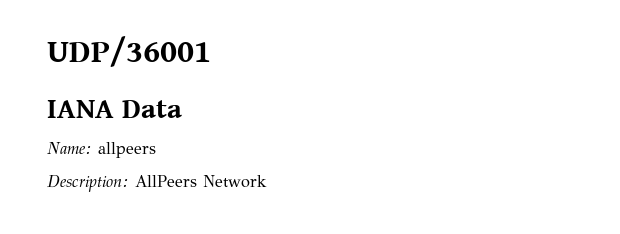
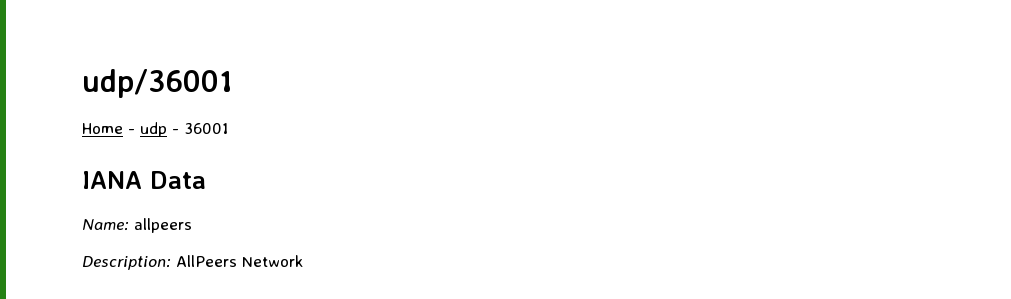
[47,36,211,67] UDP/36001 -> [82,69,233,98] [82,122,229,137] udp/36001 // Home - udp - 36001

